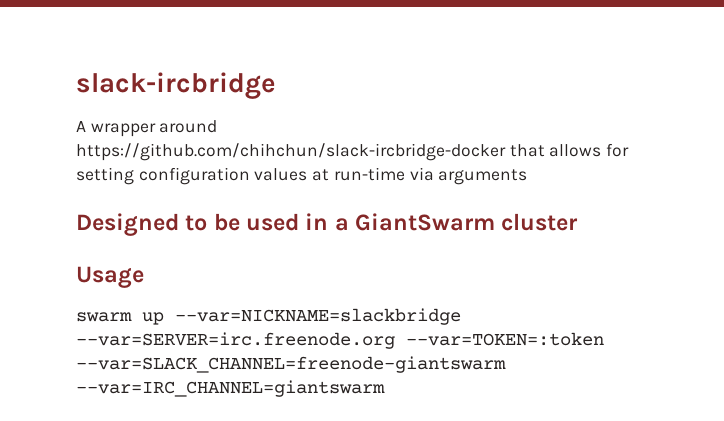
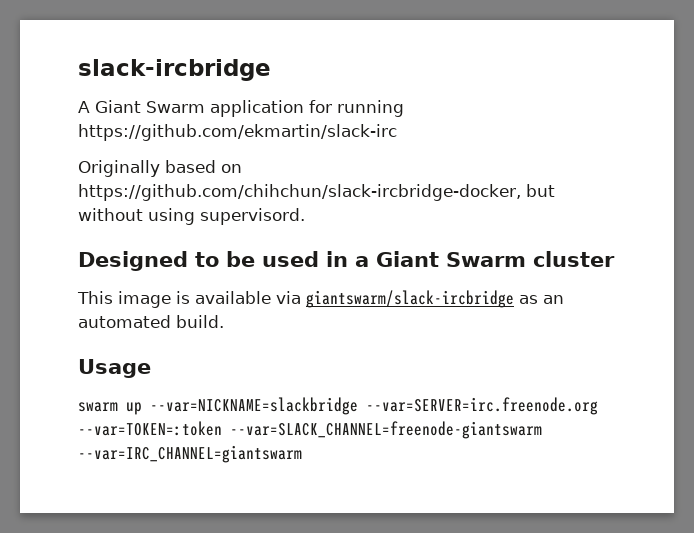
[90,120,218,137] [76,143,630,161] [76,167,528,185] wrapper around https://github.com/chihchun/slack-ircbridge-docker that allows for setting configuration values at run-time via arguments -> [95,100,404,117] [78,124,397,141] [78,160,242,177] [78,184,555,201] [78,208,305,225] Giant Swarm application for running https://github.com/ekmartin/slack-irc // Originally based on https://github.com/chihchun/slack-ircbridge-docker, but without using supervisord.
[355,213,496,231] GiantSwarm -> [376,251,526,267] Giant Swarm
(579, 222) none -> [77,290,564,308] [78,315,224,328] // This image is available via giantswarm/slack-ircbridge as an automated build.

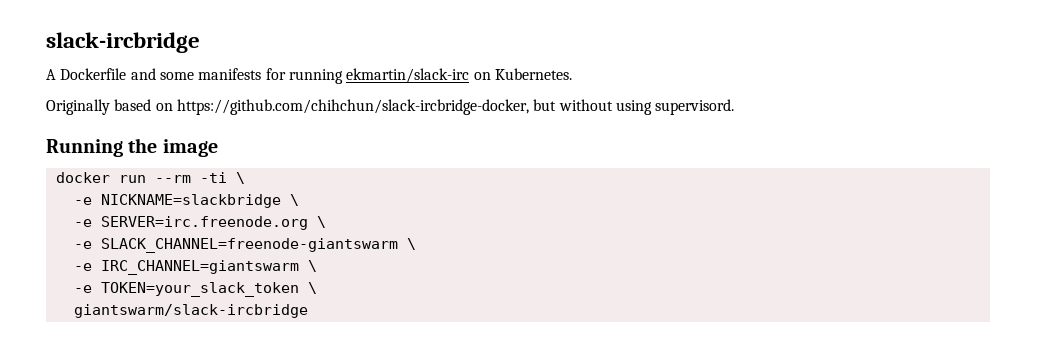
[95,100,404,117] [78,124,397,141] Giant Swarm application for running https://github.com/ekmartin/slack-irc -> [60,68,572,84] Dockerfile and some manifests for running ekmartin/slack-irc on Kubernetes.
[78,251,615,271] [77,290,564,308] [78,315,224,328] [78,359,151,378] [78,397,598,415] [78,421,542,439] [78,445,302,463] Designed to be used in a Giant Swarm cluster // This image is available via giantswarm/slack-ircbridge as an automated build. // Usage // swarm up --var=NICKNAME=slackbridge --var=SERVER=irc.freenode.org --var=TOKEN=:token --var=SLACK_CHANNEL=freenode-giantswarm --var=IRC_CHANNEL=giantswarm -> [46,138,218,157] [55,172,245,184] [73,194,299,208] [73,216,326,230] [73,238,416,253] [73,260,317,275] [73,282,317,297] [73,304,308,318] Running the image // docker run --rm -ti \ // -e NICKNAME=slackbridge \ // -e SERVER=irc.freenode.org \ // -e SLACK_CHANNEL=freenode-giantswarm \ // -e IRC_CHANNEL=giantswarm \ // -e TOKEN=your_slack_token \ // giantswarm/slack-ircbridge

